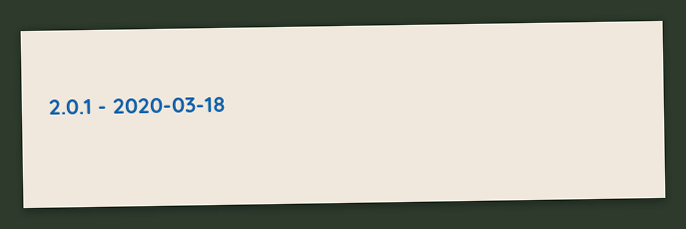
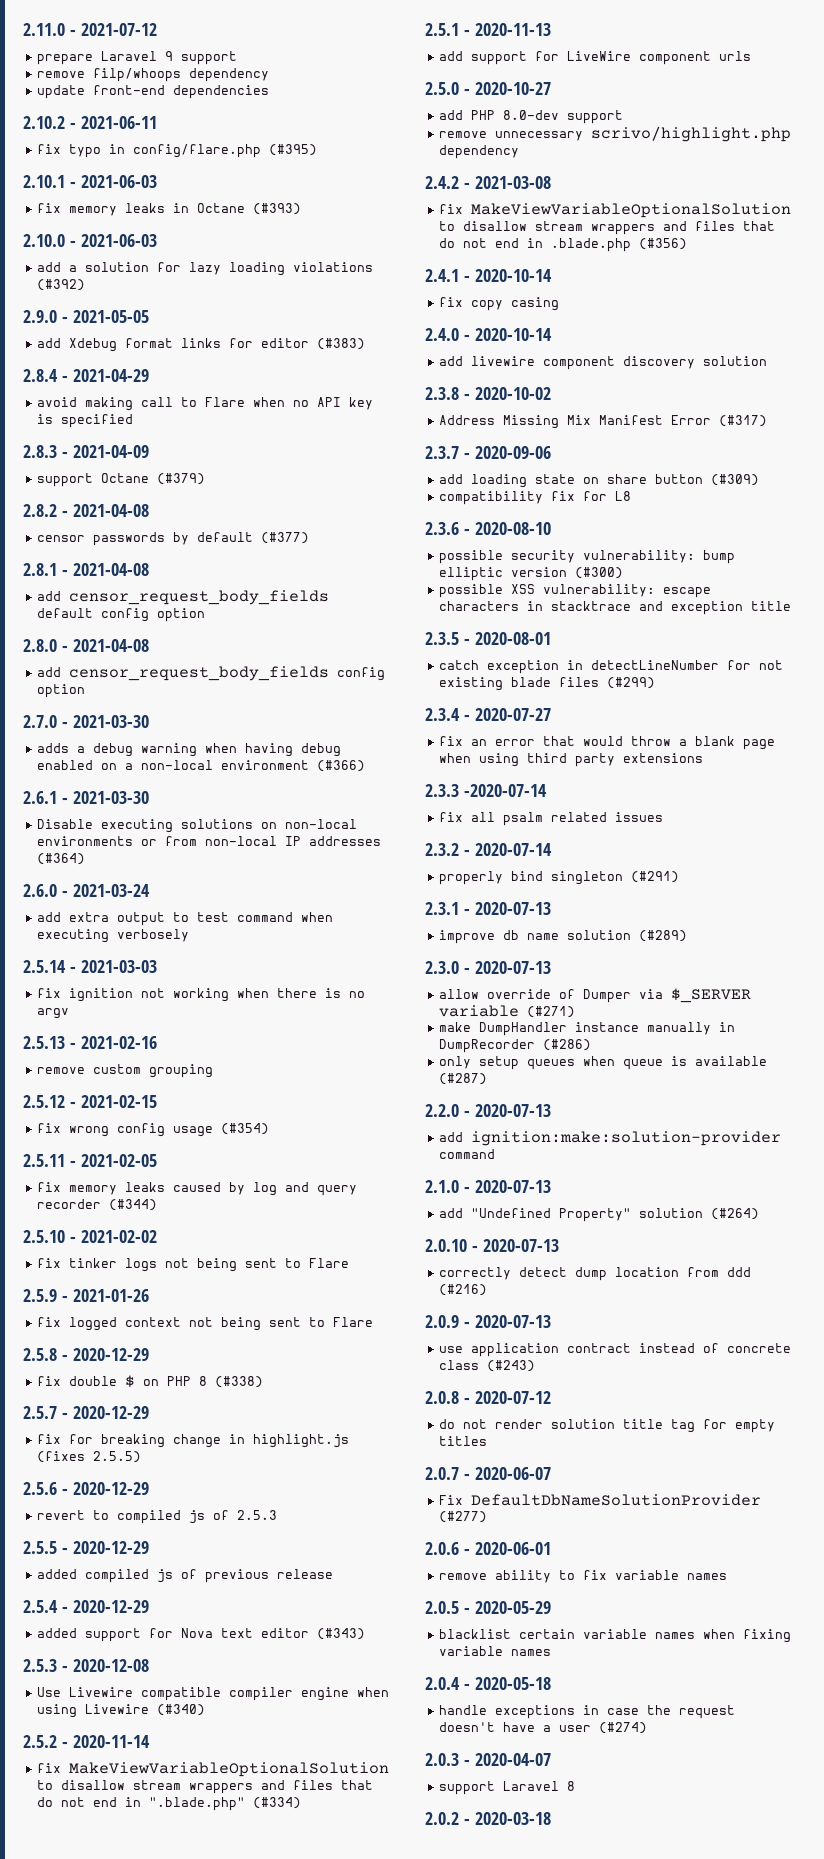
[48,98,92,115] 2.0.1 -> [23,23,157,36] [36,51,237,65] [36,68,269,82] [36,85,269,99] [23,116,157,129] [36,144,317,158] [23,175,157,188] [36,203,301,216] [23,234,157,247] [36,262,373,276] [36,279,85,291] [23,310,149,323] [36,338,365,352] [23,369,149,382] [36,397,373,411] [36,414,133,428] [23,445,149,458] [36,473,205,487] [23,504,149,517] [36,532,309,546] [23,563,149,576] [36,590,329,605] [36,608,205,622] [23,639,149,652] [36,666,385,681] [36,684,85,698] [23,715,149,728] [36,743,341,757] [36,760,365,772] [23,791,149,804] [36,819,357,833] [36,836,381,846] [36,853,85,865] [23,884,150,897] [36,912,333,926] [36,929,189,943] [23,960,157,973] [36,988,365,1002] [36,1008,69,1019] [23,1036,157,1049] [36,1064,213,1078] [23,1095,157,1108] [36,1123,269,1137] [23,1154,157,1167] [36,1182,357,1196] [36,1199,157,1211] [23,1230,157,1243] [36,1258,349,1272] [23,1289,149,1302] [36,1317,373,1331] [23,1348,149,1361] [36,1375,263,1388] [23,1406,149,1419] [36,1434,349,1448] [36,1451,141,1463] [23,1482,149,1495] [36,1510,277,1524] [23,1541,149,1554] [36,1569,333,1583] [23,1600,149,1613] [36,1628,365,1642] [23,1659,149,1672] [36,1687,389,1701] [36,1704,205,1718] [23,1735,150,1748] [36,1762,389,1777] [36,1780,373,1794] [36,1797,301,1811] [425,23,551,36] [438,51,751,65] [425,82,551,95] [438,110,623,124] [438,126,791,142] [438,145,519,159] [425,176,551,189] [438,203,791,218] [438,221,775,235] [438,238,687,252] [425,269,552,282] [438,297,559,311] [425,328,552,341] [438,356,767,370] [425,387,551,400] [438,415,767,429] [425,446,551,459] [438,474,759,488] [438,491,631,505] [425,522,551,535] [438,550,735,564] [438,567,623,581] [438,584,711,598] [438,601,791,615] [425,632,551,645] [438,660,783,674] [438,677,655,691] [425,708,551,721] [438,736,775,750] [438,753,703,767] [425,784,547,797] [438,812,663,826] [425,843,552,856] [438,871,679,885] [425,902,551,915] [438,930,687,944] [425,961,551,974] [438,988,751,1003] [438,1005,575,1018] [438,1022,735,1036] [438,1039,591,1053] [438,1056,767,1070] [438,1073,487,1085] [425,1104,551,1117] [438,1131,781,1146] [438,1149,495,1159] [425,1180,551,1193] [438,1208,759,1222] [425,1239,559,1252] [438,1267,751,1281] [438,1284,487,1296] [425,1315,551,1328] [438,1343,791,1357] [438,1360,535,1372] [425,1391,551,1404] [438,1419,775,1433] [438,1436,487,1446] [425,1467,551,1480] [438,1494,761,1506] [438,1511,487,1523] [425,1542,551,1555] [438,1570,727,1583] [425,1601,551,1614] [438,1629,791,1643] [438,1646,551,1656] [425,1677,551,1690] [438,1705,735,1719] [438,1722,647,1734] [425,1753,551,1766] [438,1781,575,1795] [425,1812,459,1825] 2.11.0 - 2021-07-12 // prepare Laravel 9 support // remove filp/whoops dependency // update front-end dependencies // 2.10.2 - 2021-06-11 // fix typo in config/flare.php (#395) // 2.10.1 - 2021-06-03 // fix memory leaks in Octane (#393) // 2.10.0 - 2021-06-03 // add a solution for lazy loading violations (#392) // 2.9.0 - 2021-05-05 // add Xdebug format links for editor (#383) // 2.8.4 - 2021-04-29 // avoid making call to Flare when no API key is specified // 2.8.3 - 2021-04-09 // support Octane (#379) // 2.8.2 - 2021-04-08 // censor passwords by default (#377) // 2.8.1 - 2021-04-08 // add censor_request_body_fields default config option // 2.8.0 - 2021-04-08 // add censor_request_body_fields config option // 2.7.0 - 2021-03-30 // adds a debug warning when having debug enabled on a non-local environment (#366) // 2.6.1 - 2021-03-30 // Disable executing solutions on non-local environments or from non-local IP addresses (#364) // 2.6.0 - 2021-03-24 // add extra output to test command when executing verbosely // 2.5.14 - 2021-03-03 // fix ignition not working when there is no argv // 2.5.13 - 2021-02-16 // remove custom grouping // 2.5.12 - 2021-02-15 // fix wrong config usage (#354) // 2.5.11 - 2021-02-05 // fix memory leaks caused by log and query recorder (#344) // 2.5.10 - 2021-02-02 // fix tinker logs not being sent to Flare // 2.5.9 - 2021-01-26 // fix logged context not being sent to Flare // 2.5.8 - 2020-12-29 // fix double $ on PHP 8 (#338) // 2.5.7 - 2020-12-29 // fix for breaking change in highlight.js (fixes 2.5.5) // 2.5.6 - 2020-12-29 // revert to compiled js of 2.5.3 // 2.5.5 - 2020-12-29 // added compiled js of previous release // 2.5.4 - 2020-12-29 // added support for Nova text editor (#343) // 2.5.3 - 2020-12-08 // Use Livewire compatible compiler engine when using Livewire (#340) // 2.5.2 - 2020-11-14 // fix MakeViewVariableOptionalSolution to disallow stream wrappers and files that do not end in ".blade.php" (#334) // 2.5.1 - 2020-11-13 // add support for LiveWire component urls // 2.5.0 - 2020-10-27 // add PHP 8.0-dev support // remove unnecessary scrivo/highlight.php dependency // 2.4.2 - 2021-03-08 // fix MakeViewVariableOptionalSolution to disallow stream wrappers and files that do not end in .blade.php (#356) // 2.4.1 - 2020-10-14 // fix copy casing // 2.4.0 - 2020-10-14 // add livewire component discovery solution // 2.3.8 - 2020-10-02 // Address Missing Mix Manifest Error (#317) // 2.3.7 - 2020-09-06 // add loading state on share button (#309) // compatibility fix for L8 // 2.3.6 - 2020-08-10 // possible security vulnerability: bump elliptic version (#300) // possible XSS vulnerability: escape characters in stacktrace and exception title // 2.3.5 - 2020-08-01 // catch exception in detectLineNumber for not existing blade files (#299) // 2.3.4 - 2020-07-27 // fix an error that would throw a blank page when using third party extensions // 2.3.3 -2020-07-14 // fix all psalm related issues // 2.3.2 - 2020-07-14 // properly bind singleton (#291) // 2.3.1 - 2020-07-13 // improve db name solution (#289) // 2.3.0 - 2020-07-13 // allow override of Dumper via $_SERVER variable (#271) // make DumpHandler instance manually in DumpRecorder (#286) // only setup queues when queue is available (#287) // 2.2.0 - 2020-07-13 // add ignition:make:solution-provider command // 2.1.0 - 2020-07-13 // add "Undefined Property" solution (#264) // 2.0.10 - 2020-07-13 // correctly detect dump location from ddd (#216) // 2.0.9 - 2020-07-13 // use application contract instead of concrete class (#243) // 2.0.8 - 2020-07-12 // do not render solution title tag for empty titles // 2.0.7 - 2020-06-07 // Fix DefaultDbNameSolutionProvider (#277) // 2.0.6 - 2020-06-01 // remove ability to fix variable names // 2.0.5 - 2020-05-29 // blacklist certain variable names when fixing variable names // 2.0.4 - 2020-05-18 // handle exceptions in case the request doesn't have a user (#274) // 2.0.3 - 2020-04-07 // support Laravel 8 // 2.0.2

